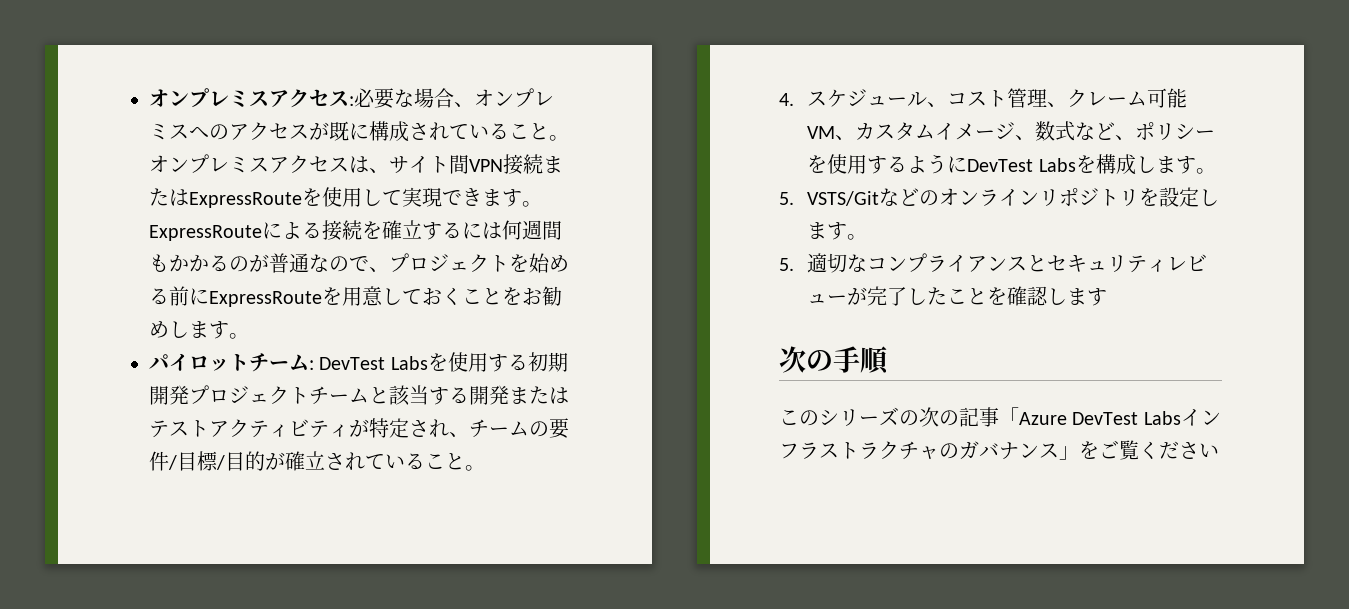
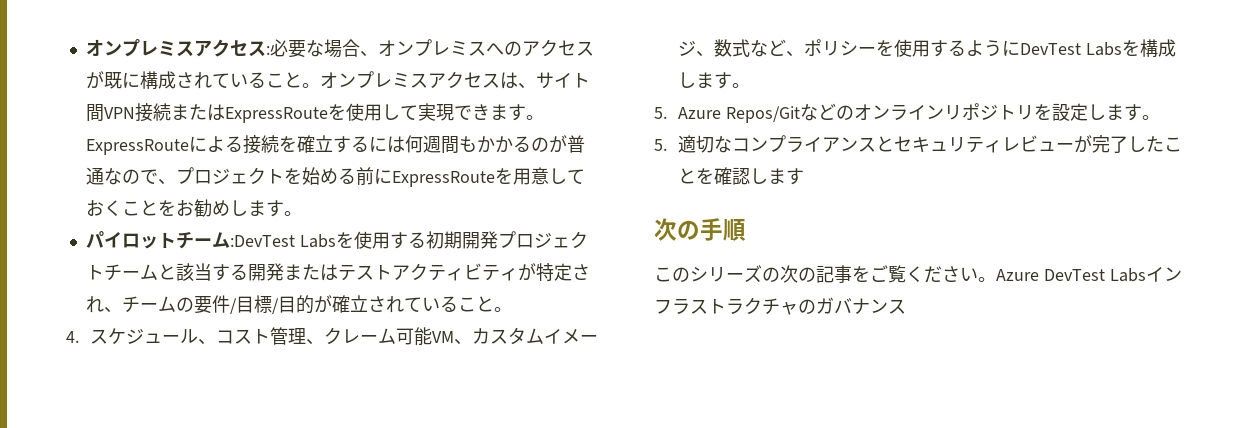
[309,357,386,370] : DevTest -> [229,235,295,247] :DevTest
[807,191,880,206] VSTS/Git -> [677,106,800,123] Azure Repos/Git
[999,407,1019,425] 「 -> [852,265,996,283] をご覧ください。
[1059,440,1219,460] 」をご覧ください -> (906, 306) none

